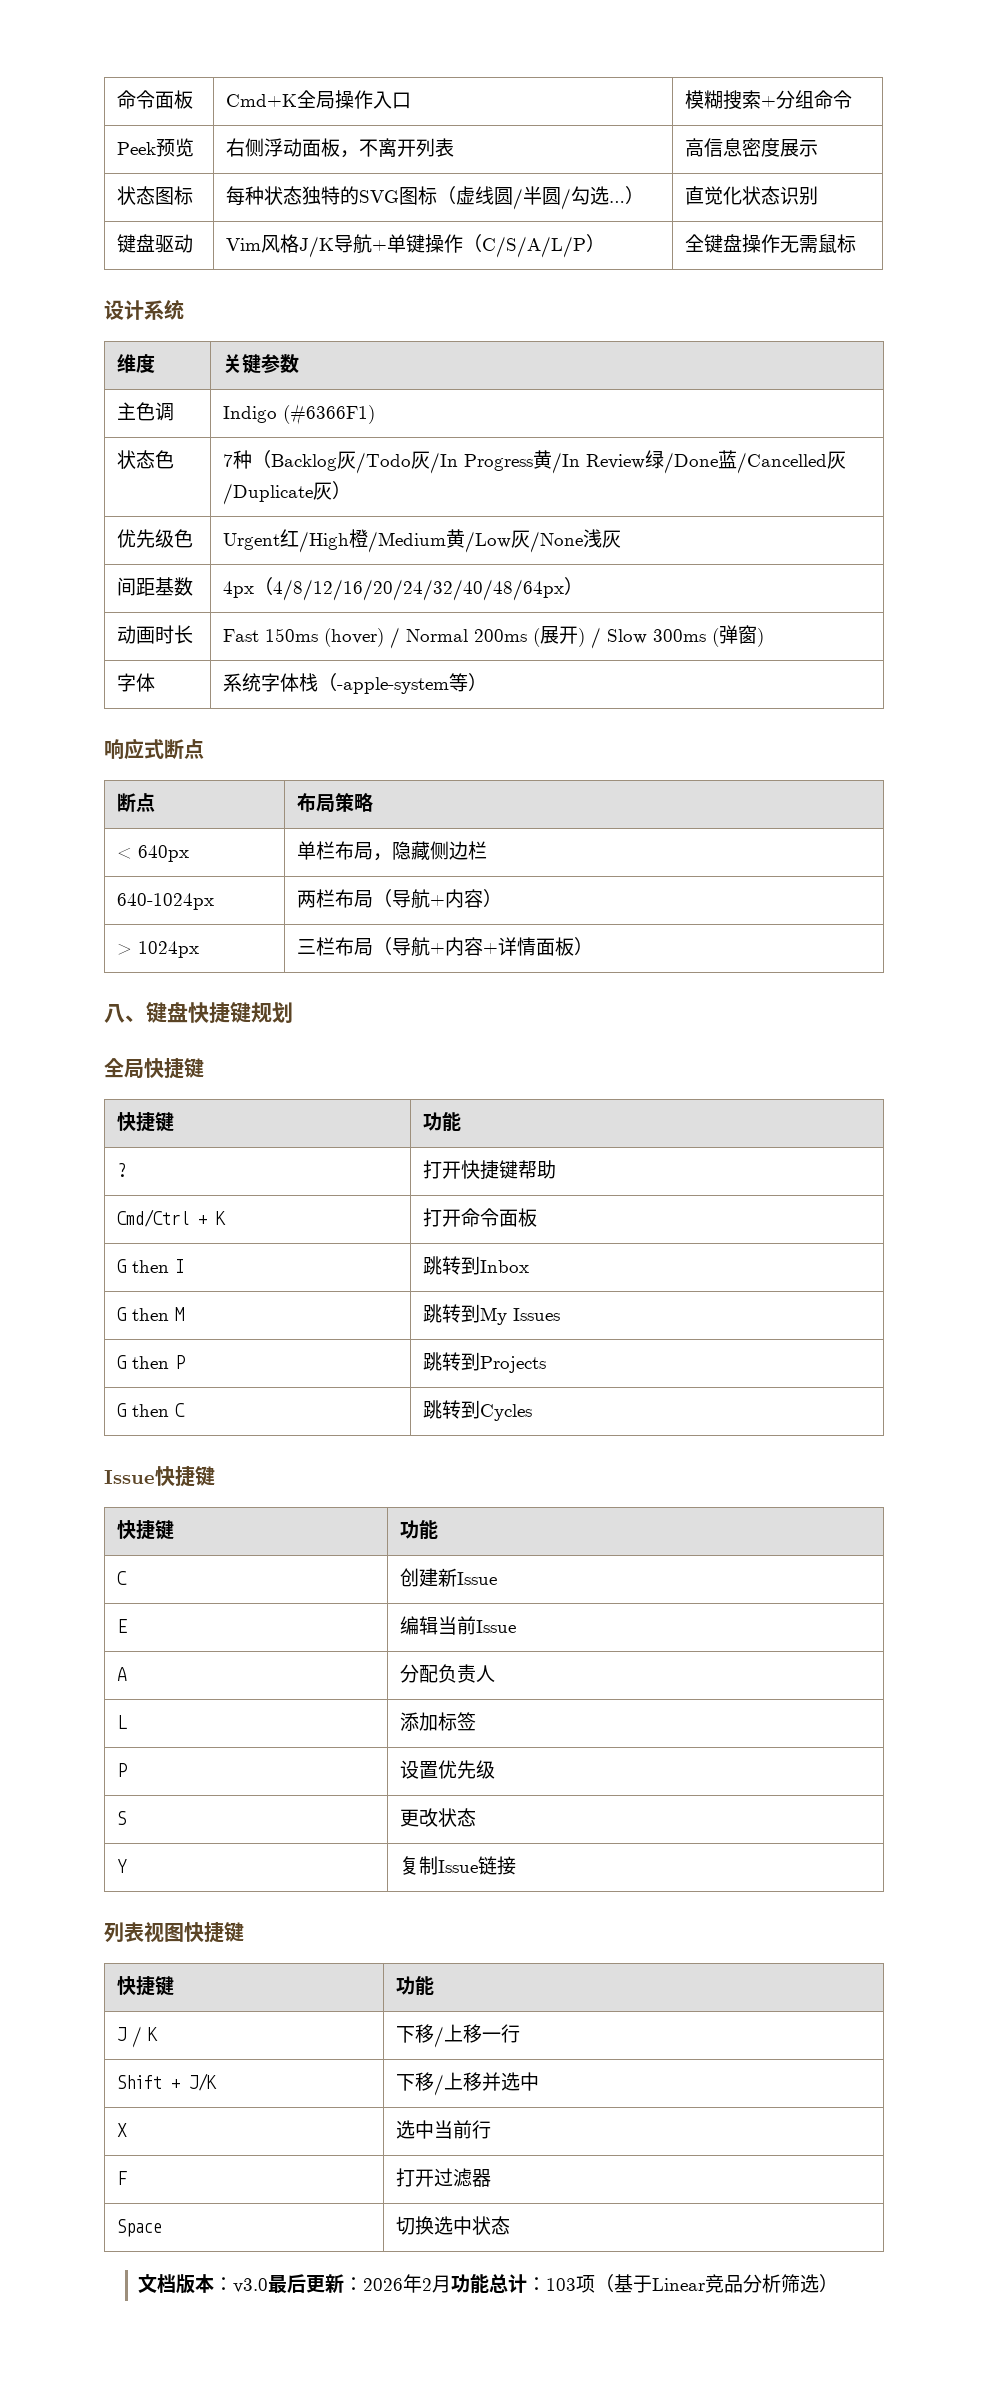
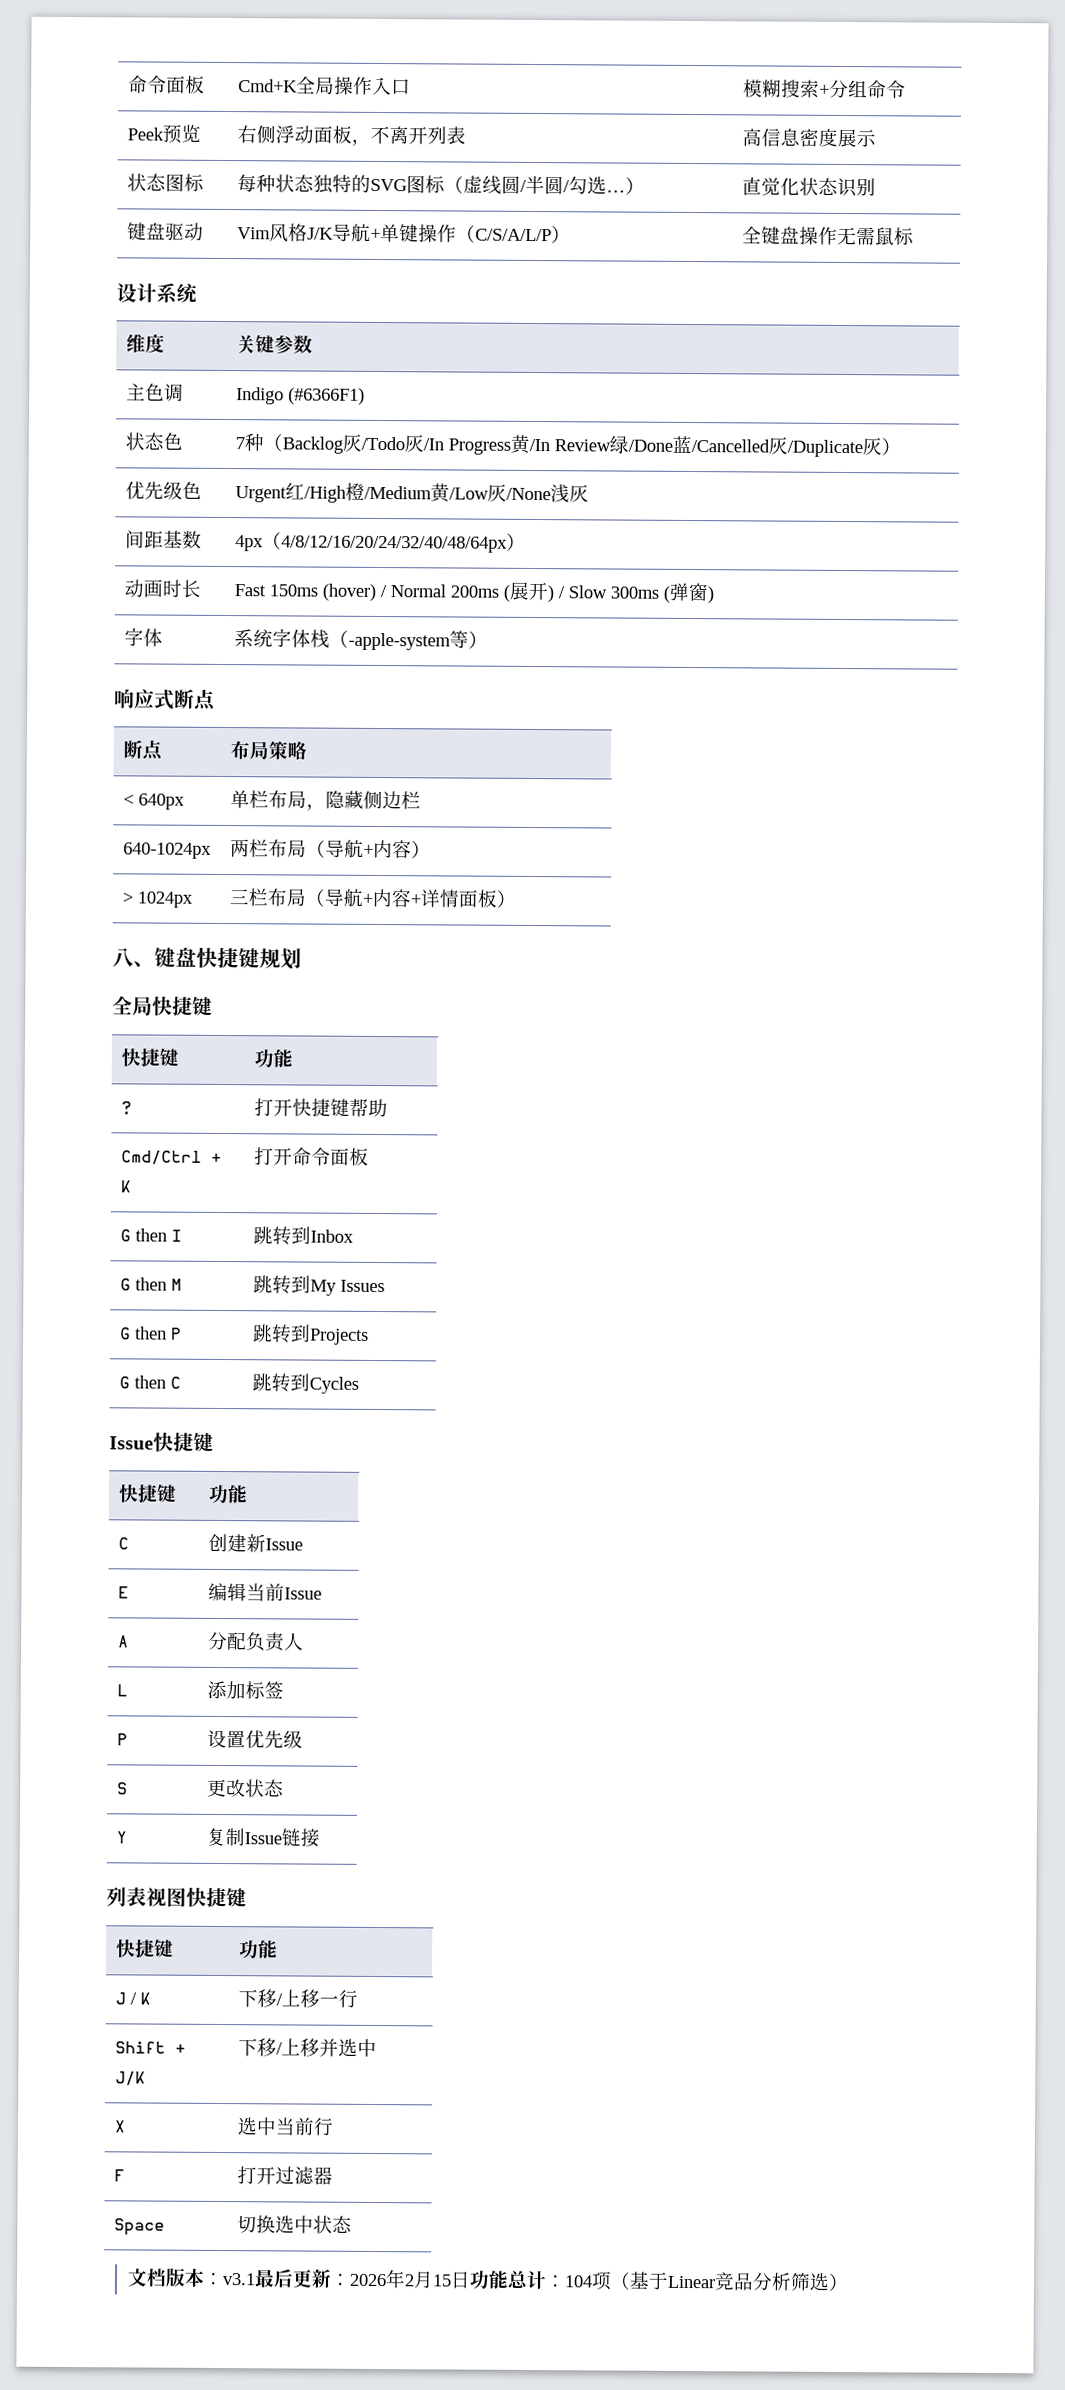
[232,2278,268,2293] v3.0 -> [221,2273,256,2286] v3.1
(451, 2284) none -> [431,2271,471,2289] 15日
[545,2278,576,2291] 103 -> [563,2275,593,2288] 104

